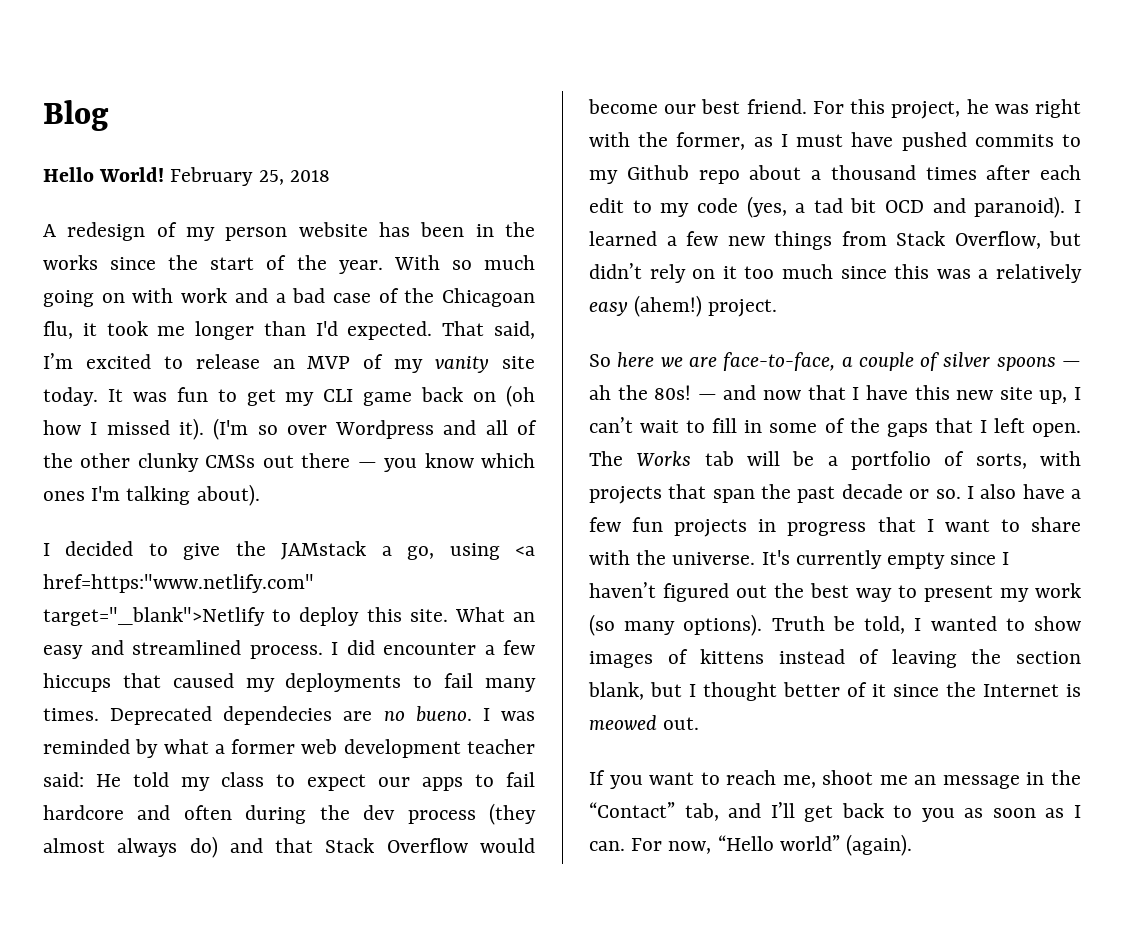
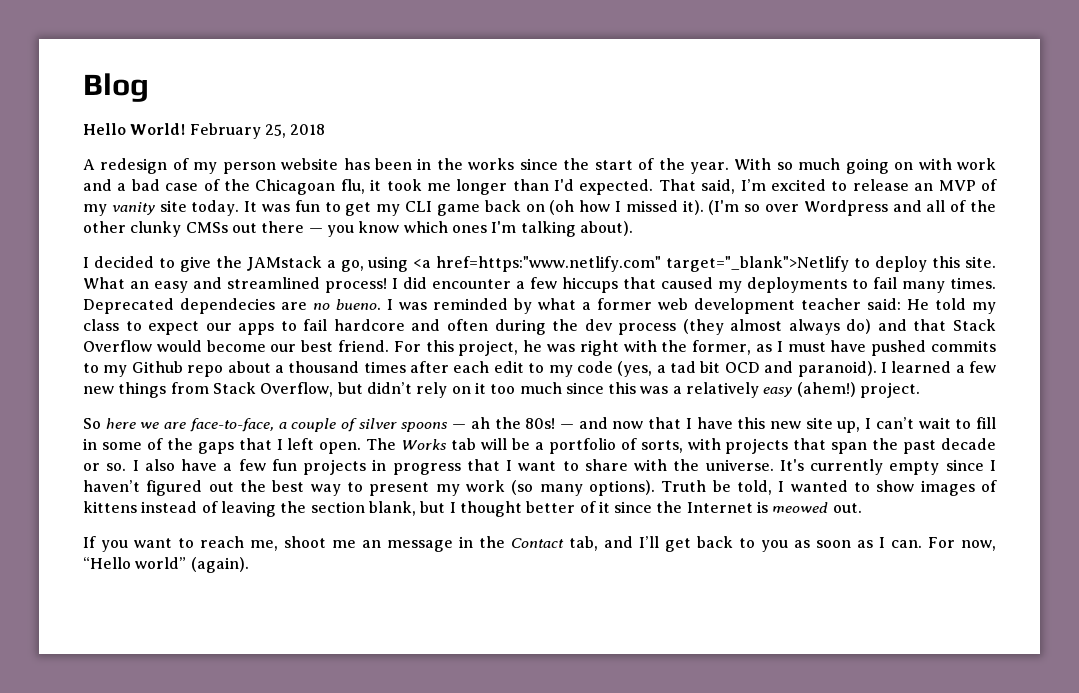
[249,645,323,659] process. -> [325,278,387,293] process!
[589,802,675,818] “Contact” -> [511,538,564,548] Contact

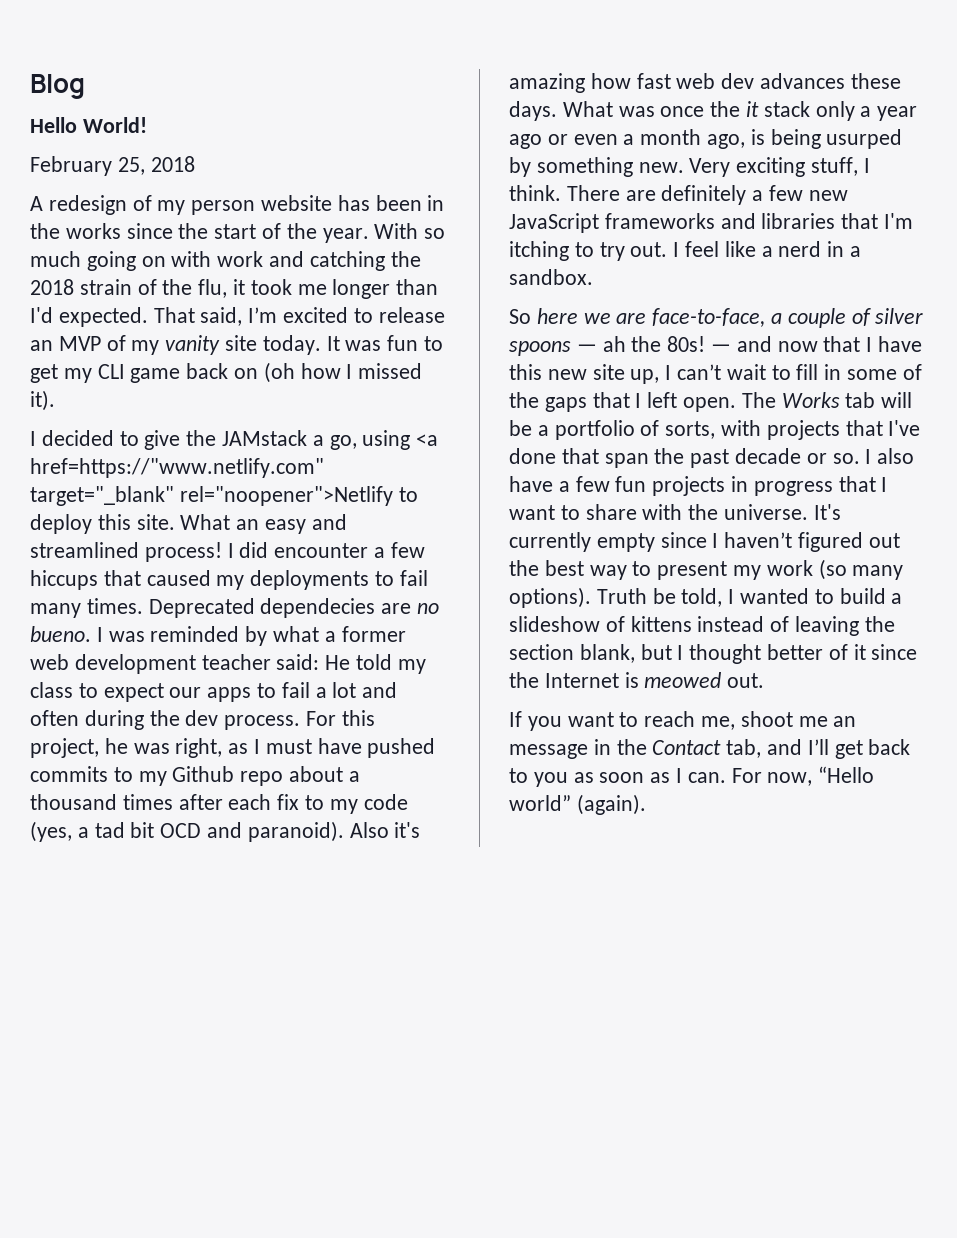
(186, 129) none -> (147, 125) //
[117,179,336,195] a bad case of the Chicagoan -> [309,251,421,271] [30,279,193,295] catching the 2018 strain of the
[708,200,996,216] [83,221,633,237] (I'm so over Wordpress and all of the other clunky CMSs out there — you know which ones I'm talking about). -> (55, 400) none
[436,256,850,272] href=https:"www.netlify.com" target="_blank">Netlify -> [30,458,324,478] [30,486,393,506] href=https://"www.netlify.com" target="_blank" rel="noopener">Netlify
[333,319,405,331] hardcore -> [315,682,357,698] a lot
[618,319,996,335] [83,340,389,352] process (they almost always do) and that Stack Overflow would become our best friend. -> [224,715,301,730] process.
[579,340,752,356] right with the former, -> [175,738,223,758] right,
[493,361,524,373] edit -> [277,794,300,810] fix
[880,361,996,373] [83,382,921,398] I learned a few new things from Stack Overflow, but didn’t rely on it too much since this was a relatively easy (ahem!) project. -> [349,822,421,838] [509,73,901,93] [509,101,918,121] [509,129,903,149] [509,157,870,177] [509,185,848,205] [509,213,914,233] [509,241,862,261] [509,269,593,285] Also it's amazing how fast web dev advances these days. What was once the it stack only a year ago or even a month ago, is being usurped by something new. Very exciting stuff, I think. There are definitely a few new JavaScript frameworks and libraries that I'm itching to try out. I feel like a nerd in a sandbox.
(827, 444) none -> [888,420,921,436] [509,448,599,464] I've done that
[876,480,975,496] show images -> [839,588,903,604] [509,616,600,632] build a slideshow

